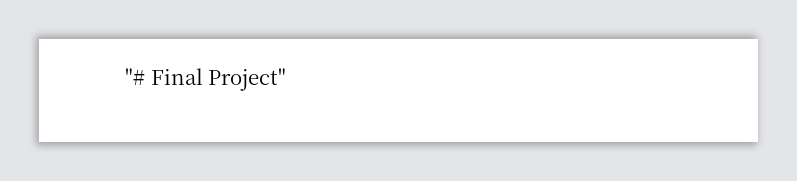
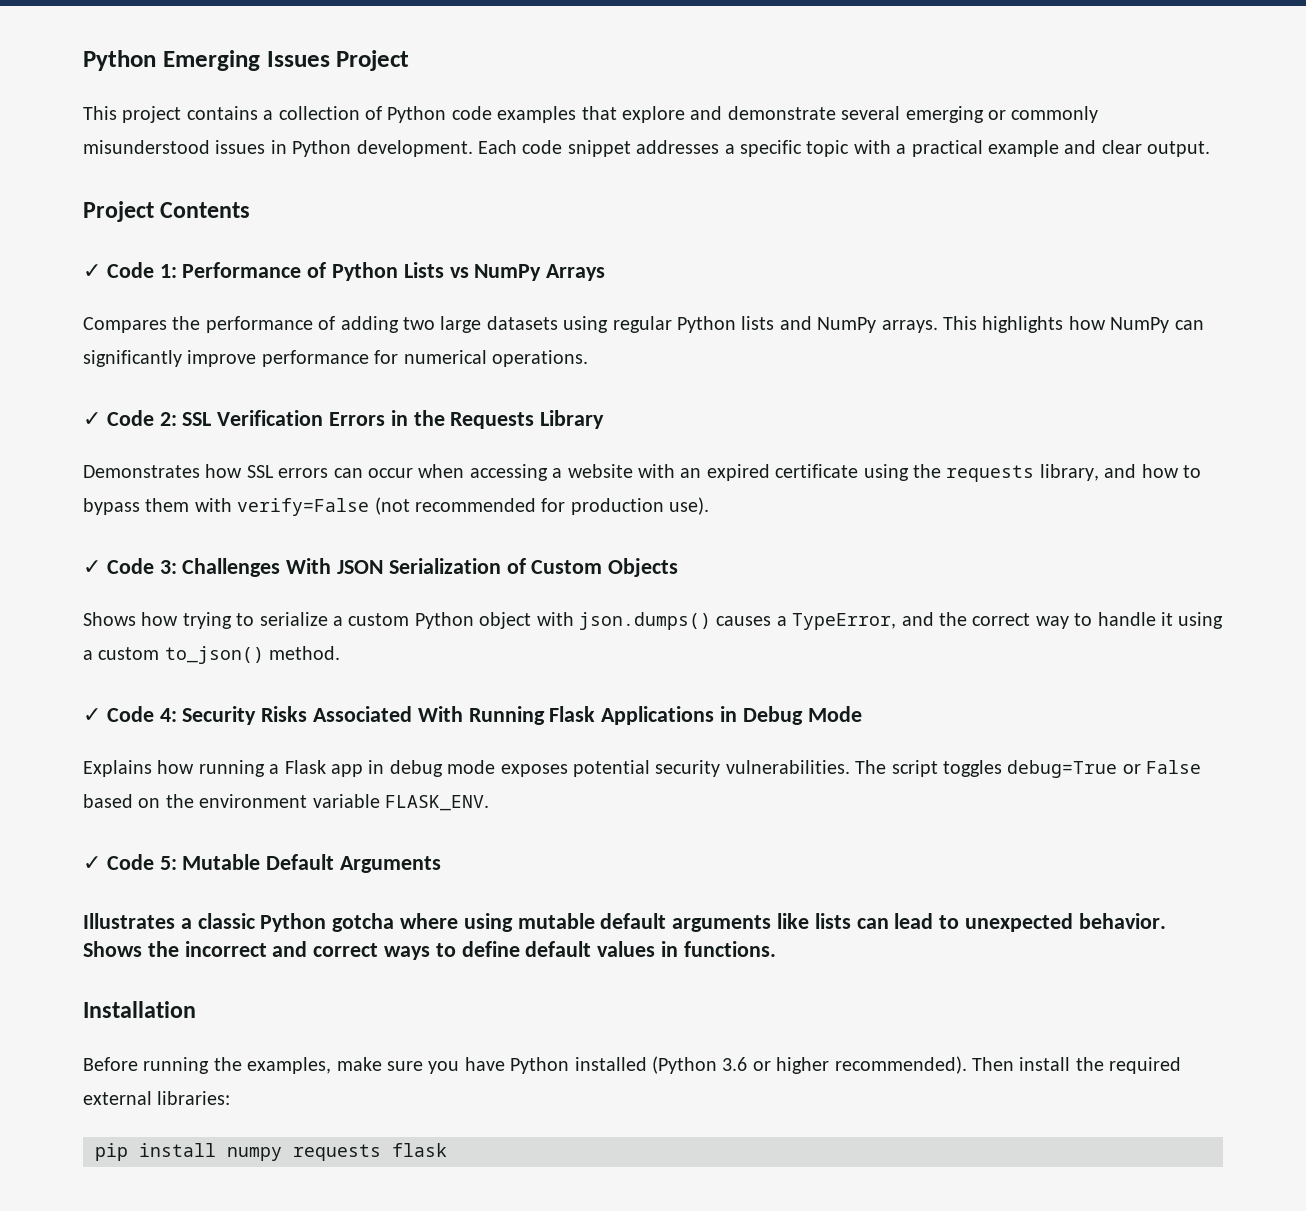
[125,68,287,91] "# Final Project" -> [83,50,410,71] [83,106,1099,123] [83,140,1211,157] [83,201,251,222] [83,262,606,281] [83,316,1204,333] [83,350,588,367] [83,410,605,429] [83,464,1201,482] [83,497,710,516] [83,558,679,577] [83,612,1224,630] [83,646,341,664] [83,706,862,725] [83,760,1202,778] [83,794,489,811] [83,854,442,873] [83,913,1166,932] [83,941,776,960] [83,1001,196,1018] [83,1056,1182,1074] [83,1091,231,1105] [95,1143,447,1161] Python Emerging Issues Project // This project contains a collection of Python code examples that explore and demonstrate several emerging or commonly misunderstood issues in Python development. Each code snippet addresses a specific topic with a practical example and clear output. // Project Contents // ✓ Code 1: Performance of Python Lists vs NumPy Arrays // Compares the performance of adding two large datasets using regular Python lists and NumPy arrays. This highlights how NumPy can significantly improve performance for numerical operations. // ✓ Code 2: SSL Verification Errors in the Requests Library // Demonstrates how SSL errors can occur when accessing a website with an expired certificate using the requests library, and how to bypass them with verify=False (not recommended for production use). // ✓ Code 3: Challenges With JSON Serialization of Custom Objects // Shows how trying to serialize a custom Python object with json.dumps() causes a TypeError, and the correct way to handle it using a custom to_json() method. // ✓ Code 4: Security Risks Associated With Running Flask Applications in Debug Mode // Explains how running a Flask app in debug mode exposes potential security vulnerabilities. The script toggles debug=True or False based on the environment variable FLASK_ENV. // ✓ Code 5: Mutable Default Arguments // Illustrates a classic Python gotcha where using mutable default arguments like lists can lead to unexpected behavior. Shows the incorrect and correct ways to define default values in functions. // Installation // Before running the examples, make sure you have Python installed (Python 3.6 or higher recommended). Then install the required external libraries: // pip install numpy requests flask

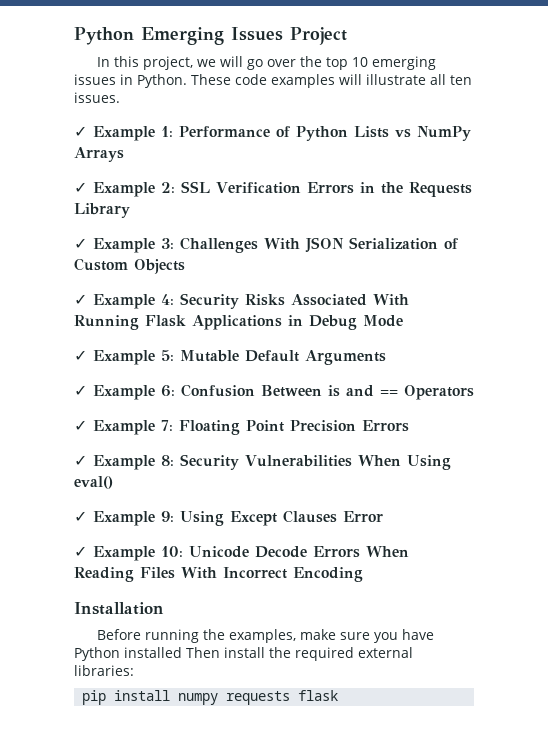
[83,106,1099,123] [83,140,1211,157] [83,201,251,222] [83,262,154,278] This project contains a collection of Python code examples that explore and demonstrate several emerging or commonly misunderstood issues in Python development. Each code snippet addresses a specific topic with a practical example and clear output. // Project Contents // ✓ Code -> [96,56,436,70] [74,74,472,88] [74,92,120,103] [74,126,155,141] In this project, we will go over the top 10 emerging issues in Python. These code examples will illustrate all ten issues. // ✓ Example
[83,316,1204,333] [83,350,588,367] [83,410,154,426] // Compares the performance of adding two large datasets using regular Python lists and NumPy arrays. This highlights how NumPy can significantly improve performance for numerical operations. // ✓ Code -> [74,182,155,197] // ✓ Example
[83,464,1201,482] [83,497,710,516] [83,558,154,574] // Demonstrates how SSL errors can occur when accessing a website with an expired certificate using the requests library, and how to bypass them with verify=False (not recommended for production use). // ✓ Code -> [74,238,155,253] // ✓ Example
[83,612,1224,630] [83,646,341,664] [83,706,154,722] // Shows how trying to serialize a custom Python object with json.dumps() causes a TypeError, and the correct way to handle it using a custom to_json() method. // ✓ Code -> [74,294,155,309] // ✓ Example
[83,760,1202,778] [83,794,489,811] [83,854,154,870] // Explains how running a Flask app in debug mode exposes potential security vulnerabilities. The script toggles debug=True or False based on the environment variable FLASK_ENV. // ✓ Code -> [74,350,155,365] // ✓ Example
[83,913,1166,932] [83,941,776,960] Illustrates a classic Python gotcha where using mutable default arguments like lists can lead to unexpected behavior. Shows the incorrect and correct ways to define default values in functions. -> [74,384,474,400] [74,420,409,435] [74,454,451,470] [74,476,113,489] [74,510,383,526] [74,546,409,561] [74,567,363,582] ✓ Example 6: Confusion Between is and == Operators // ✓ Example 7: Floating Point Precision Errors // ✓ Example 8: Security Vulnerabilities When Using eval() // ✓ Example 9: Using Except Clauses Error // ✓ Example 10: Unicode Decode Errors When Reading Files With Incorrect Encoding
[651,1056,967,1074] (Python 3.6 or higher recommended). -> (182, 652) none

